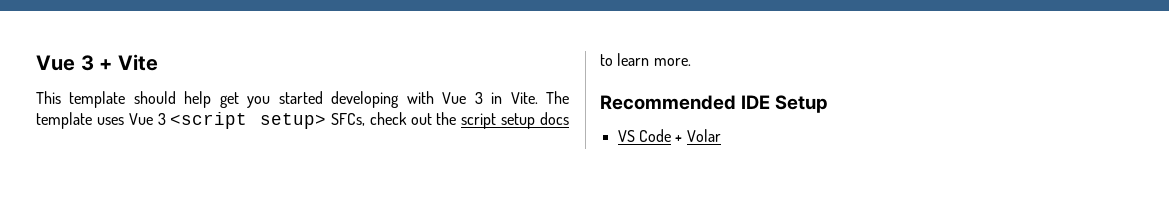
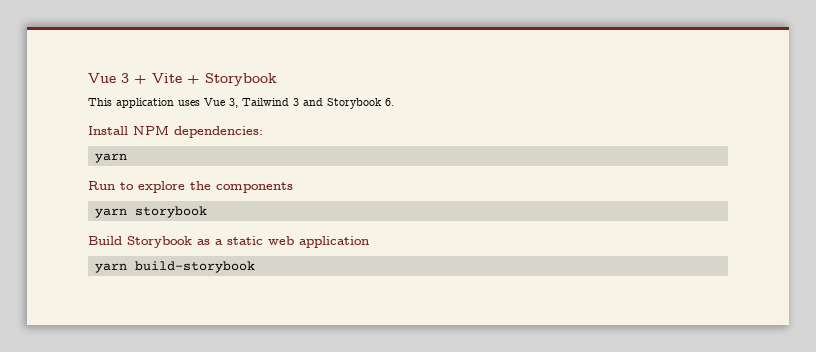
(158, 62) none -> [187,73,277,86] + Storybook
[69,91,569,108] [36,112,569,129] [600,53,691,66] [600,95,829,113] [617,129,721,142] template should help get you started developing with Vue 3 in Vite. The template uses Vue 3 <script setup> SFCs, check out the script setup docs to learn more. // Recommended IDE Setup // VS Code + Volar -> [116,98,394,109] [88,125,263,138] [94,153,127,163] [88,181,293,193] [94,206,207,218] [88,236,369,248] [94,261,255,273] application uses Vue 3, Tailwind 3 and Storybook 6. // Install NPM dependencies: // yarn // Run to explore the components // yarn storybook // Build Storybook as a static web application // yarn build-storybook

